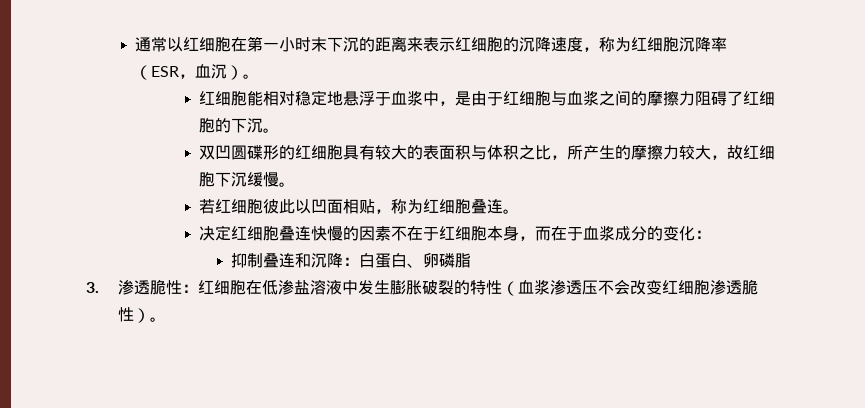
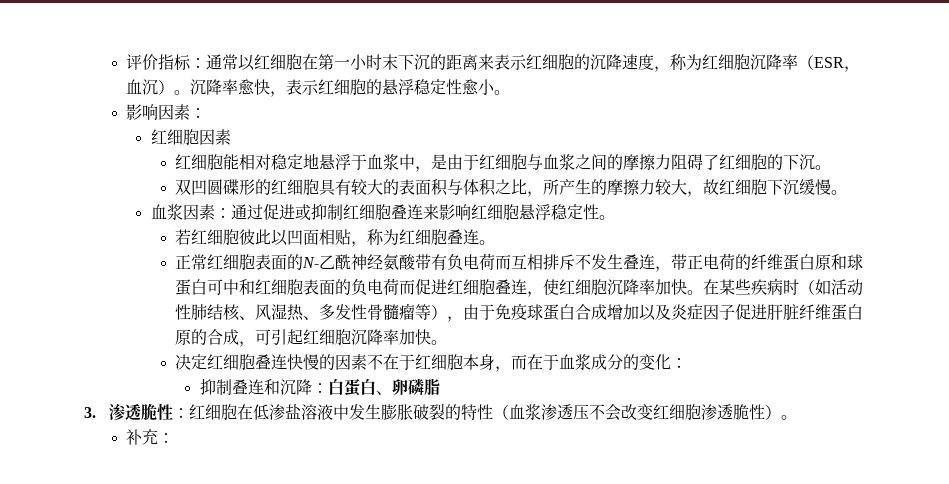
(135, 44) none -> [126,54,207,71] 评价指标：
(260, 76) none -> [190,79,511,97] [126,104,207,120] [150,129,231,145] 沉降率愈快，表示红细胞的悬浮稳定性愈小。 // 影响因素： // 红细胞因素
(296, 184) none -> [150,203,615,221] // 血浆因素：通过促进或抑制红细胞叠连来影响红细胞悬浮稳定性。
(520, 211) none -> [175,253,864,272] [175,278,864,297] [175,303,864,322] [175,329,448,347] // 正常红细胞表面的N-乙酰神经氨酸带有负电荷而互相排斥不发生叠连，带正电荷的纤维蛋白原和球蛋白可中和红细胞表面的负电荷而促进红细胞叠连，使红细胞沉降率加快。在某些疾病时（如活动性肺结核、风湿热、多发性骨髓瘤等），由于免疫球蛋白合成增加以及炎症因子促进肝脏纤维蛋白原的合成，可引起红细胞沉降率加快。
(166, 319) none -> [126,429,175,445] // 补充：

